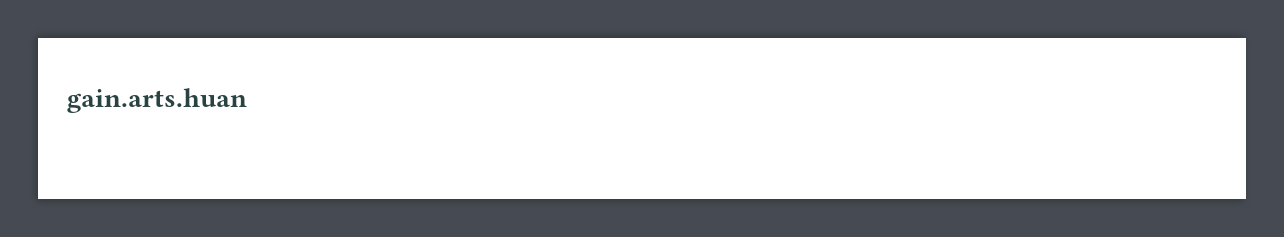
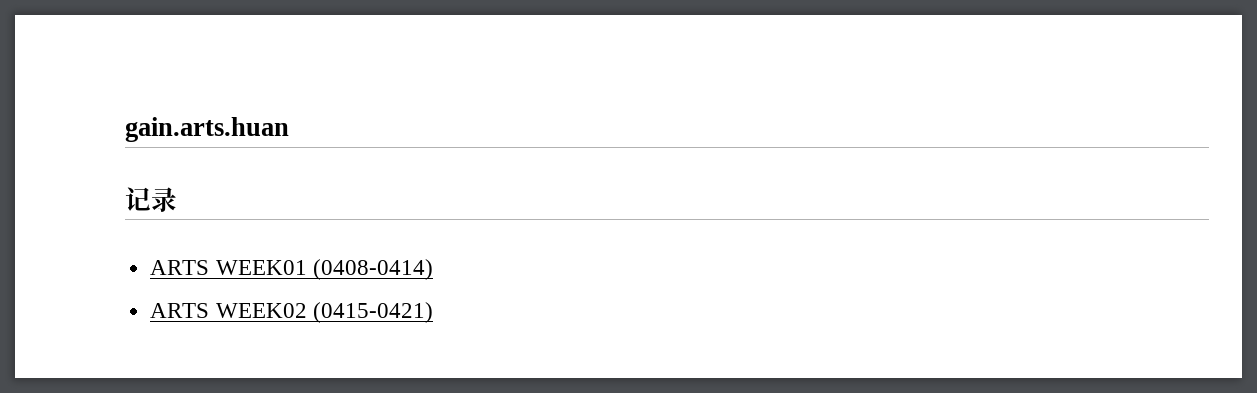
(247, 100) none -> [125,187,177,212] [150,259,433,280] [150,302,433,323] // 记录 // ARTS WEEK01 (0408-0414) // ARTS WEEK02 (0415-0421)

